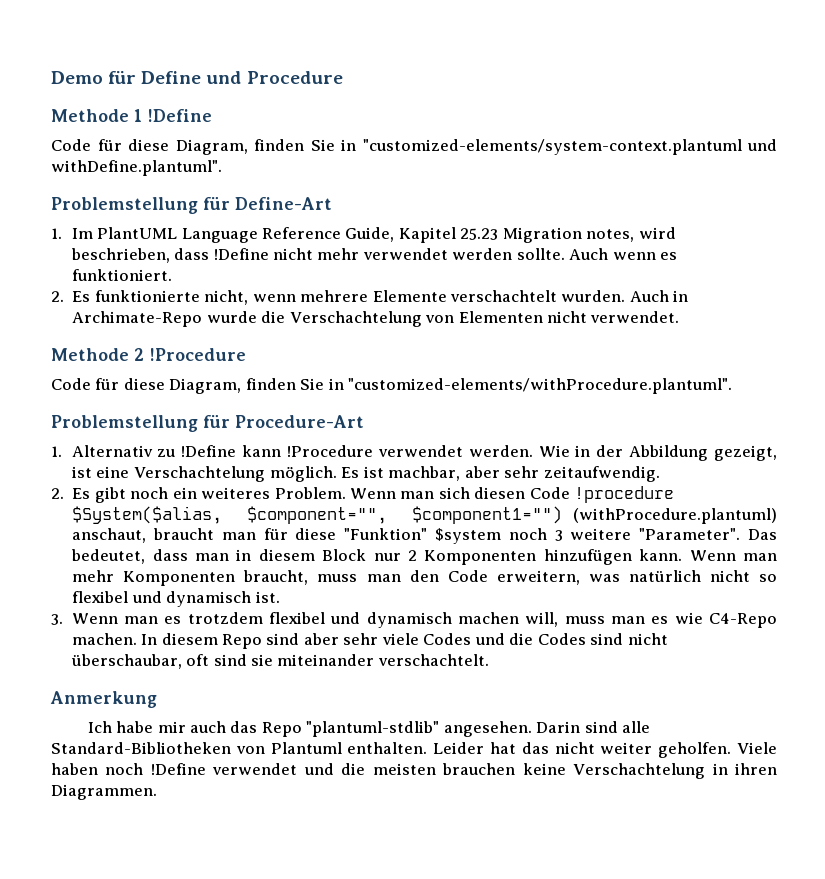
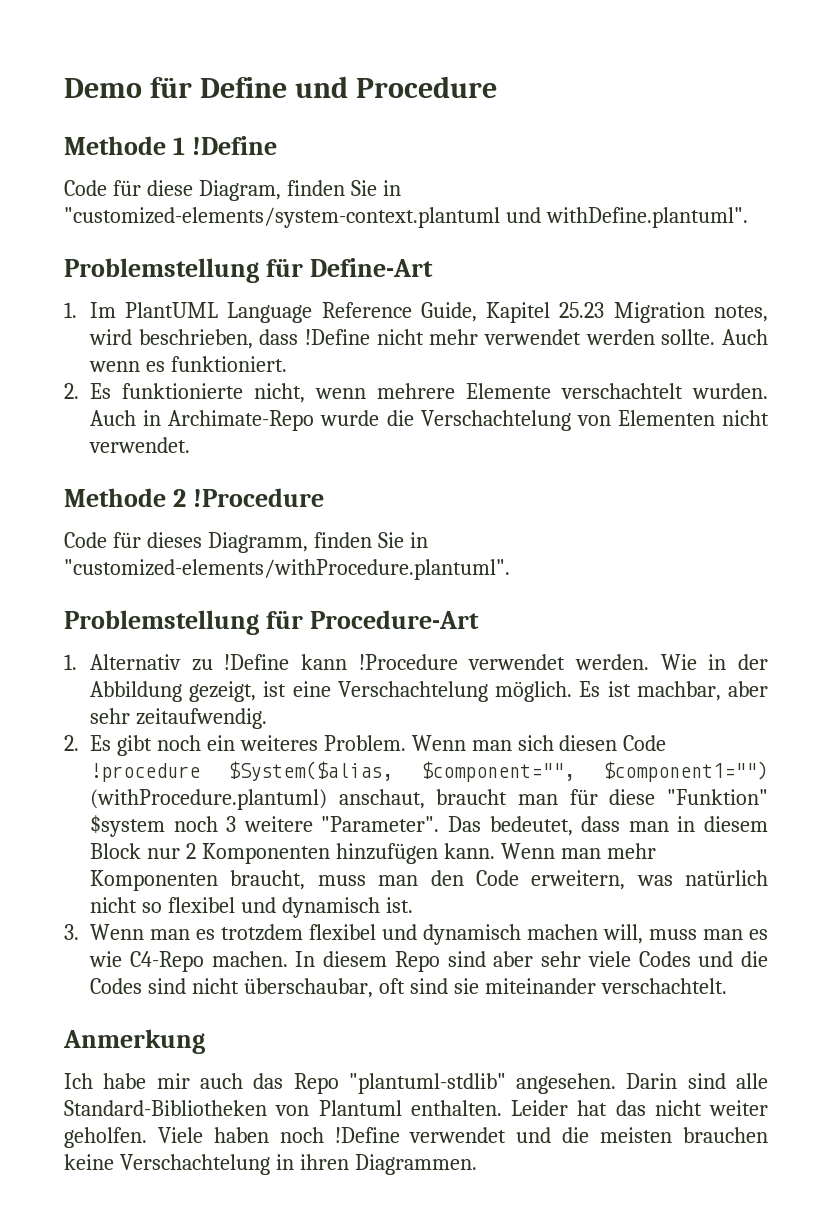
[123,378,242,394] diese Diagram, -> [146,532,308,553] dieses Diagramm,

